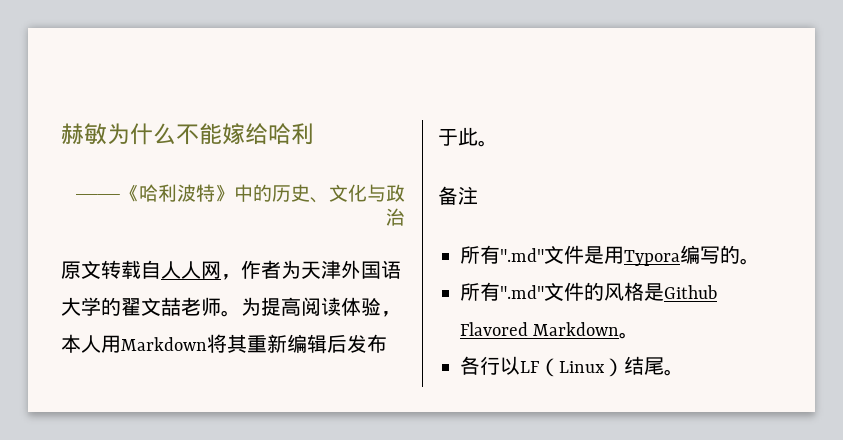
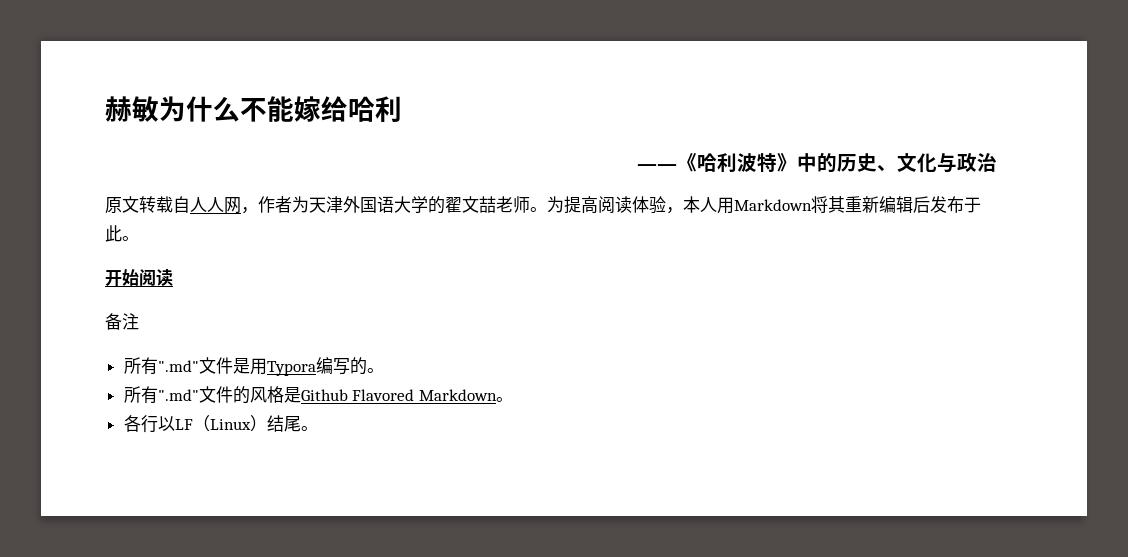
(498, 143) none -> [105,269,173,287] // 开始阅读

